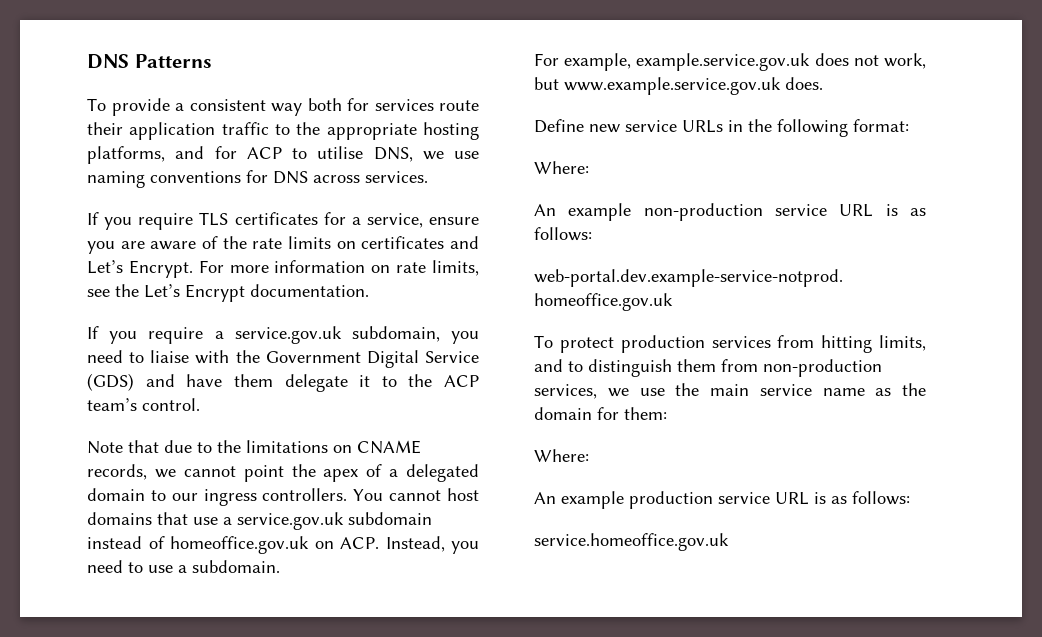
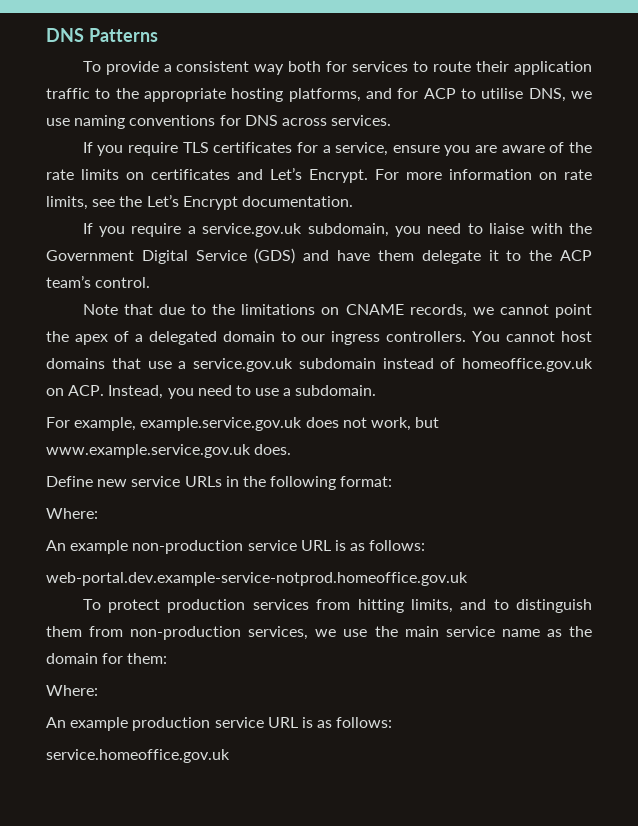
(434, 105) none -> [413,61,429,72] to

